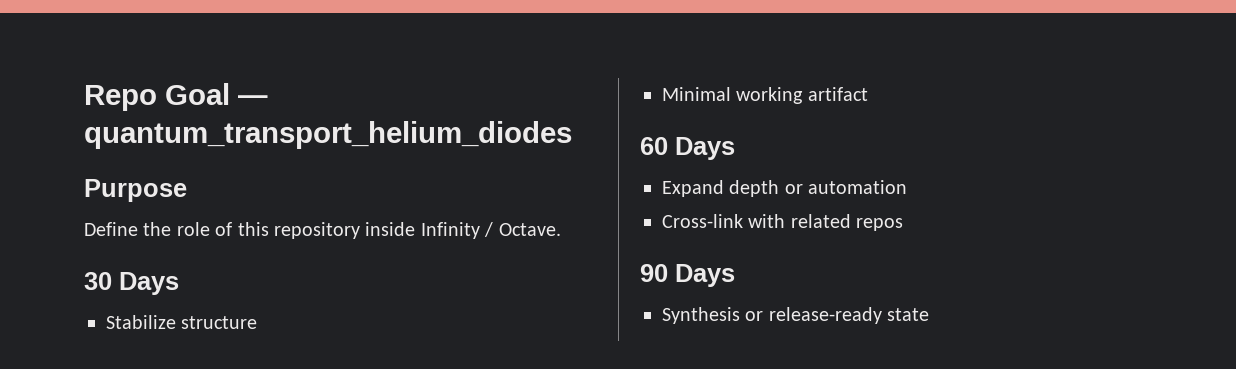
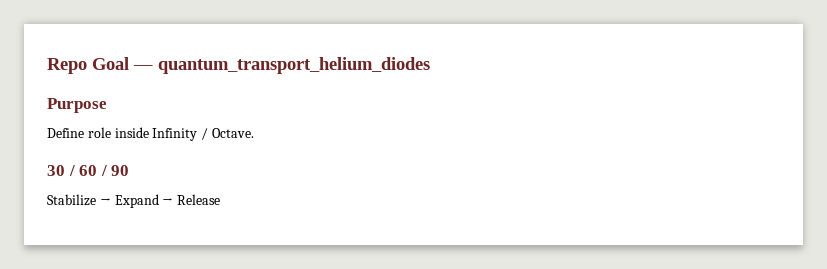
[143,222,360,239] the role of this repository -> [87,127,111,138] role
[119,272,179,295] [106,315,258,329] [662,87,868,104] [640,137,735,160] [662,180,908,197] [662,214,904,231] [640,264,735,287] [662,307,930,324] Days // Stabilize structure // Minimal working artifact // 60 Days // Expand depth or automation // Cross-link with related repos // 90 Days // Synthesis or release-ready state -> [68,165,130,176] [47,194,221,208] / 60 / 90 // Stabilize → Expand → Release

